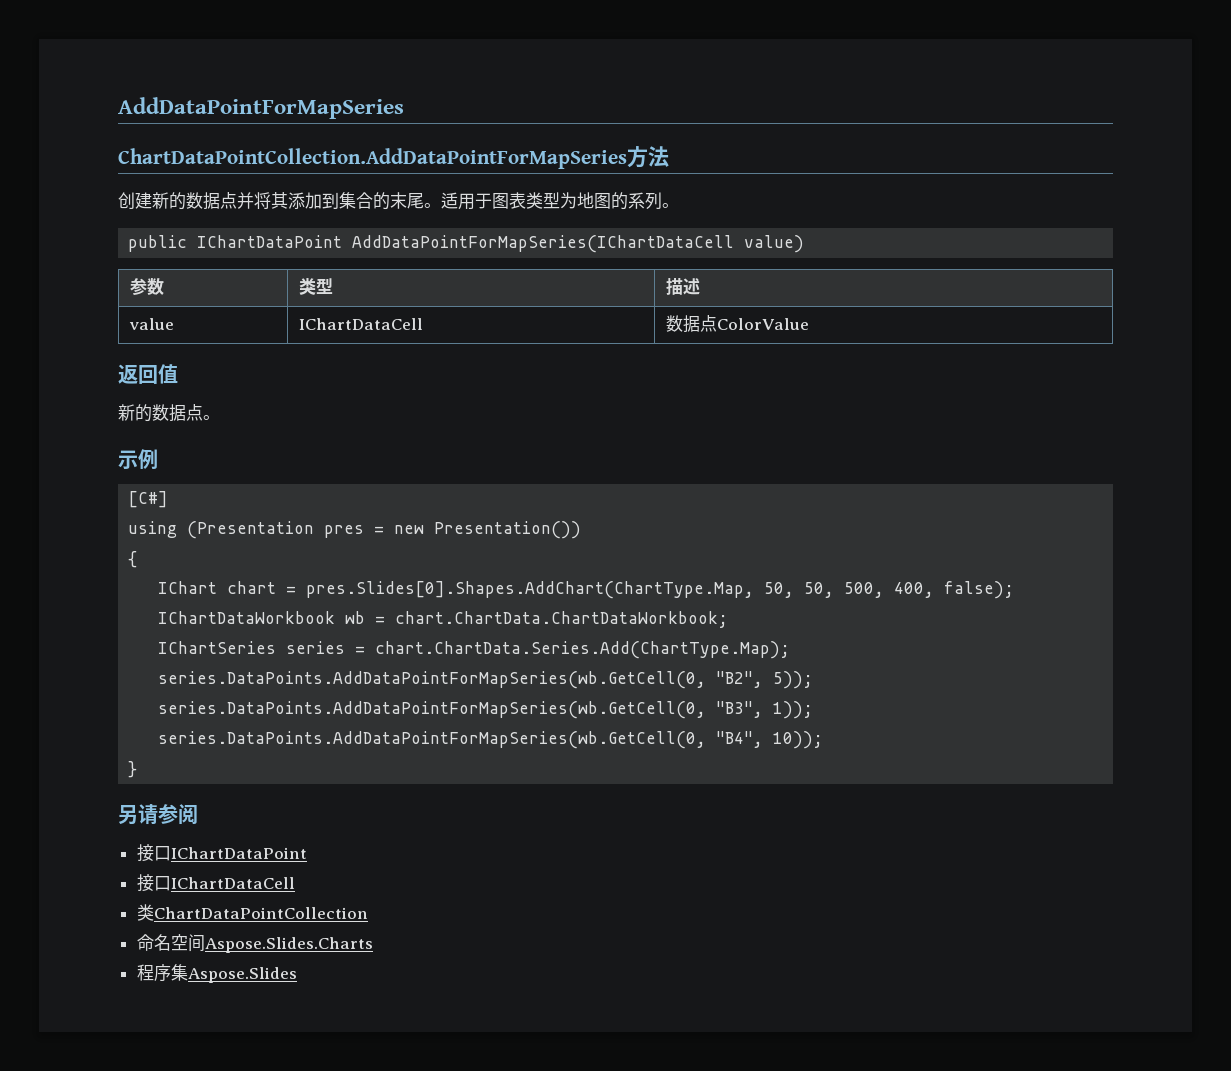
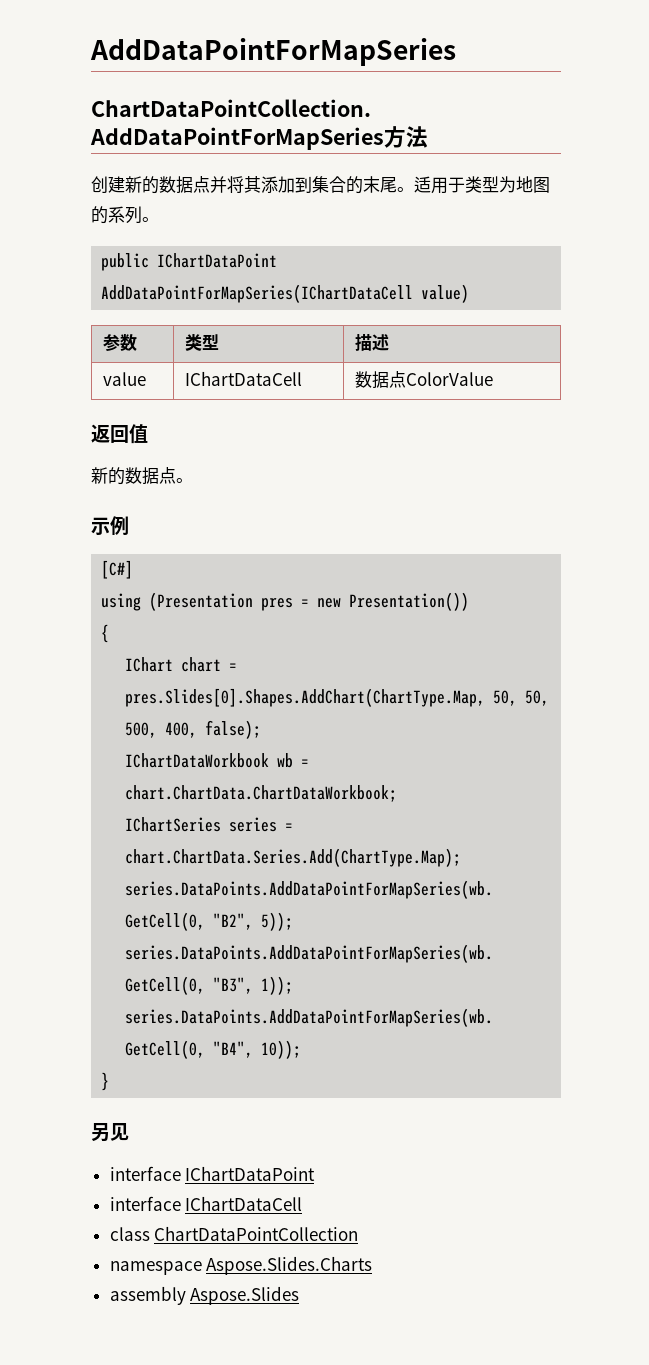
[492,192,526,209] 图表 -> (465, 185) none
[138,804,198,825] [136,844,171,862] 请参阅 // 接口 -> [110,1123,129,1141] [109,1166,181,1181] 见 // interface
[136,874,171,892] 接口 -> [109,1196,181,1211] interface
[136,904,154,921] 类 -> [109,1227,150,1241] class
[136,934,205,952] 命名空间 -> [109,1261,202,1275] namespace
[136,964,188,982] 程序集 -> [109,1286,186,1305] assembly

